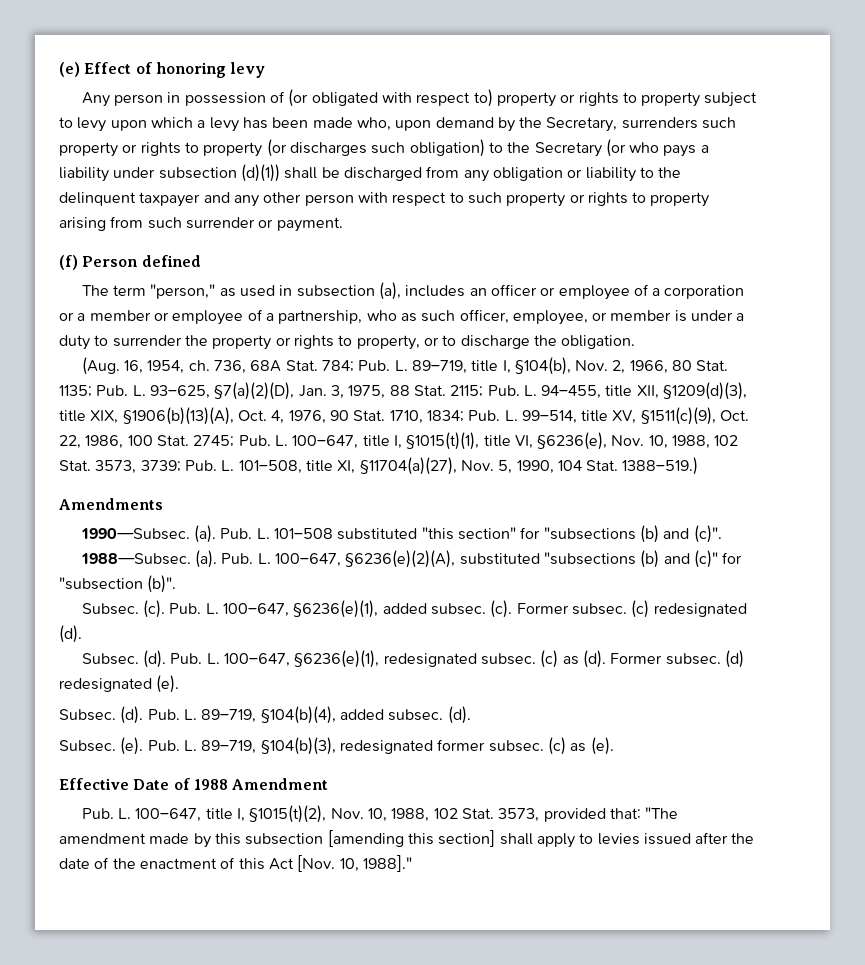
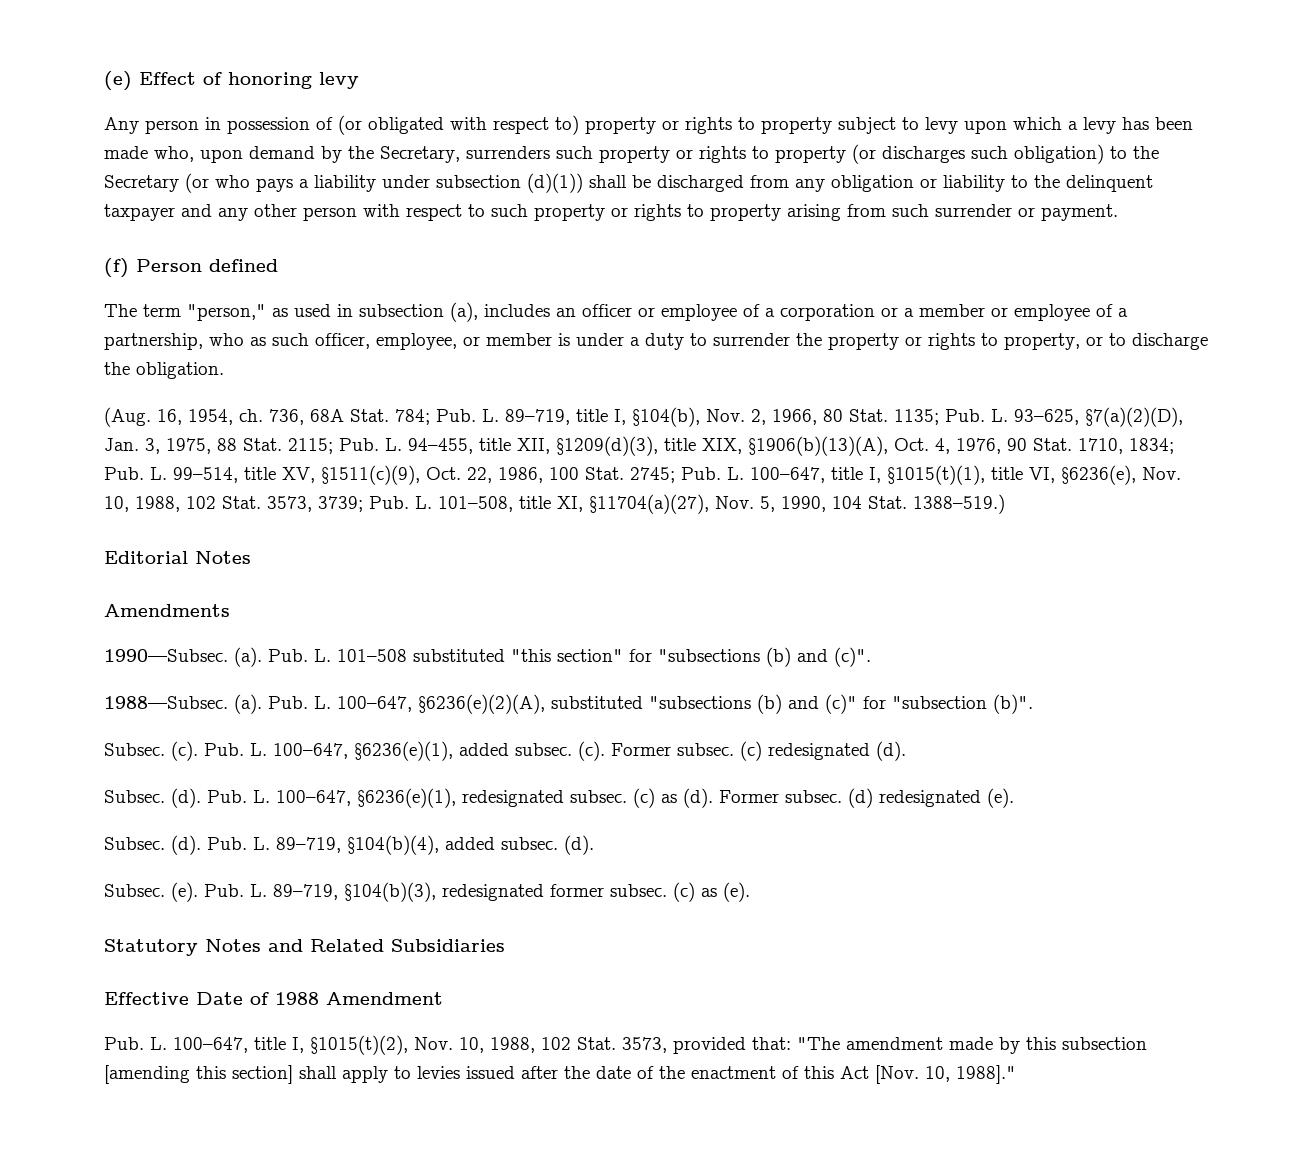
(699, 466) none -> [104,551,251,564] // Editorial Notes
(614, 746) none -> [104,939,505,956] // Statutory Notes and Related Subsidiaries

